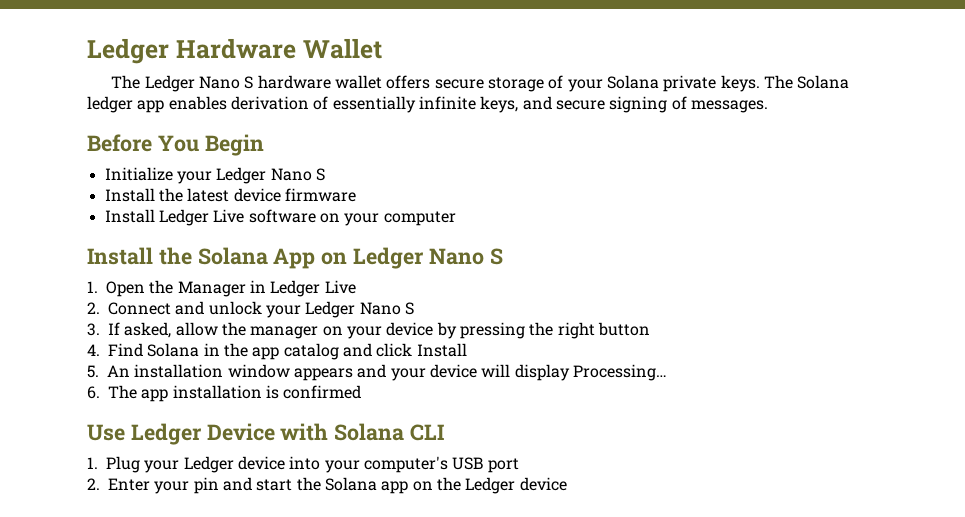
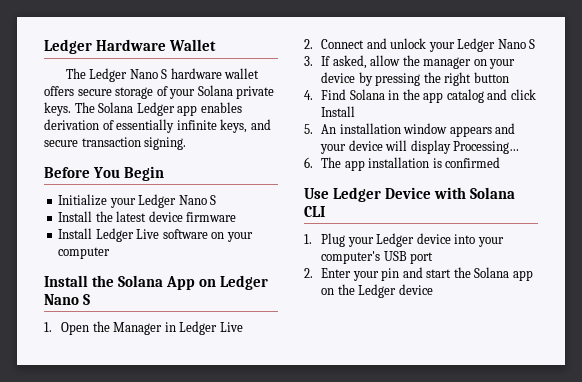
[87,96,133,113] ledger -> [136,102,175,116] Ledger
[609,96,768,113] signing of messages. -> [81,137,187,150] transaction signing.

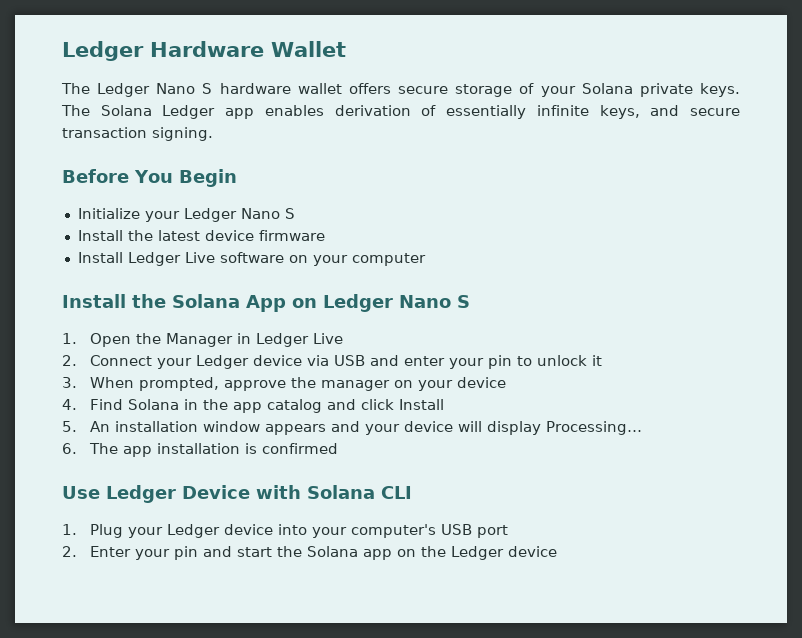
[366,38,536,52] [304,55,401,69] and unlock your Ledger Nano S // 3. If asked, allow -> [157,355,603,369] [62,377,287,391] your Ledger device via USB and enter your pin to unlock it // 3. When prompted, approve
[358,72,509,86] by pressing the right button -> (507, 382) none

